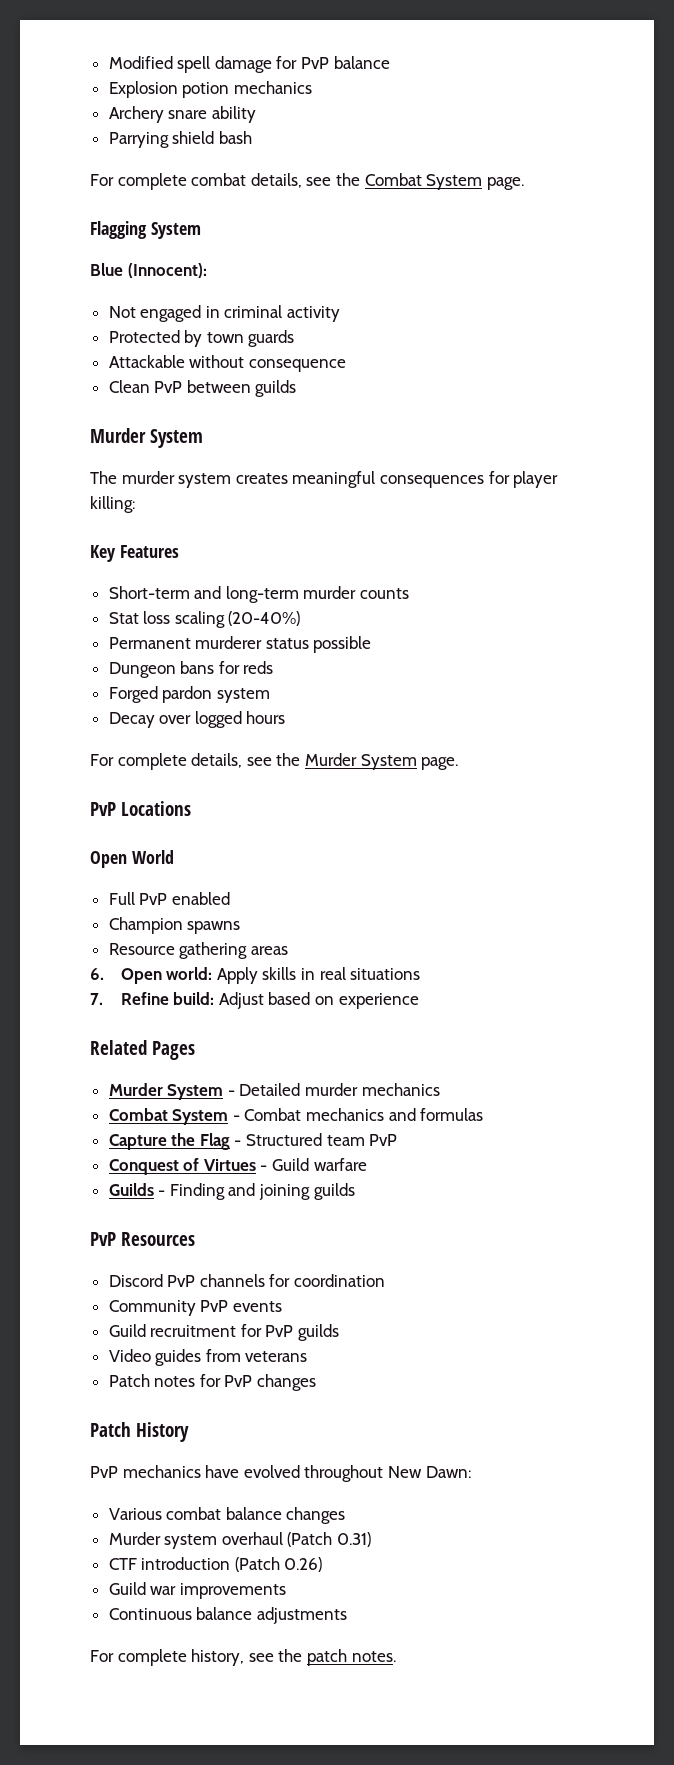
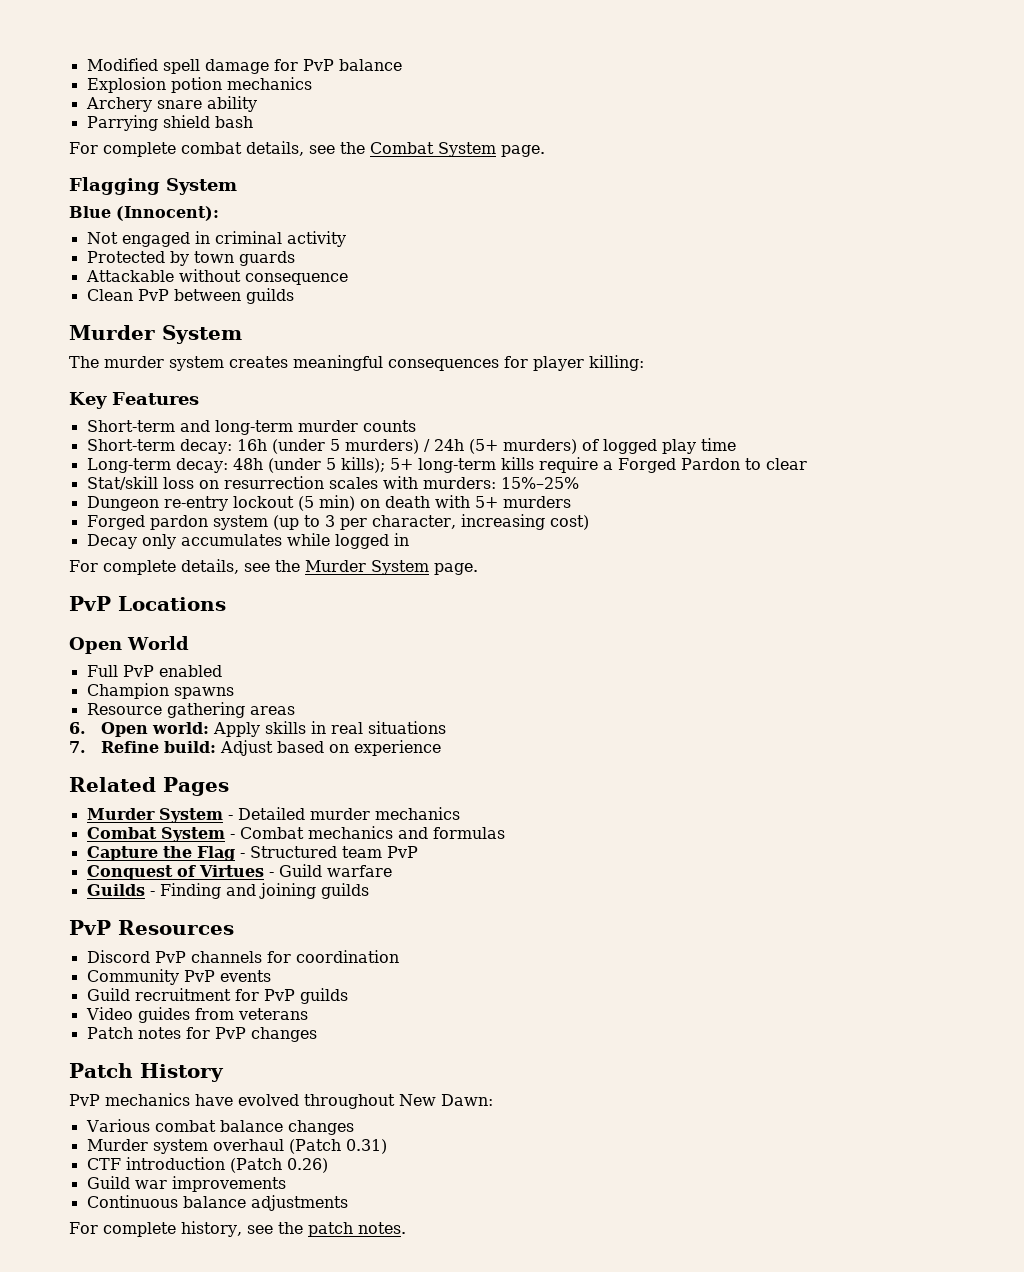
[108,611,301,628] [108,636,372,653] [108,661,274,678] [108,686,270,703] [108,711,286,728] Stat loss scaling (20-40%) // Permanent murderer status possible // Dungeon bans for reds // Forged pardon system // Decay over logged hours -> [86,438,736,454] [86,457,807,473] [86,476,579,490] [86,495,571,511] [86,514,589,530] [86,533,409,549] Short-term decay: 16h (under 5 murders) / 24h (5+ murders) of logged play time // Long-term decay: 48h (under 5 kills); 5+ long-term kills require a Forged Pardon to clear // Stat/skill loss on resurrection scales with murders: 15%–25% // Dungeon re-entry lockout (5 min) on death with 5+ murders // Forged pardon system (up to 3 per character, increasing cost) // Decay only accumulates while logged in

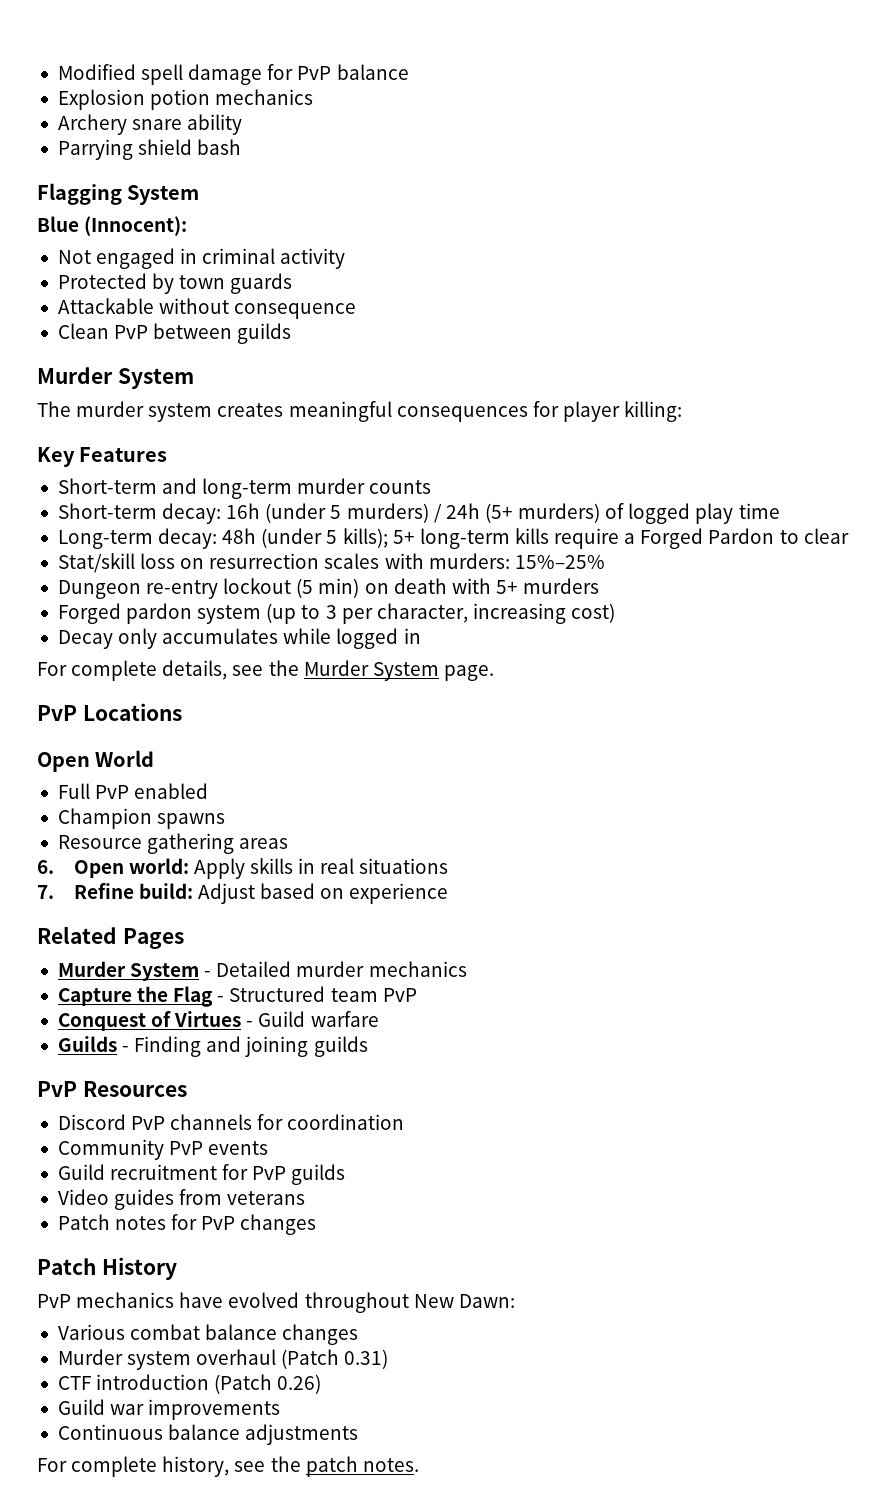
[69,141,545,157] // For complete combat details, see the Combat System page. -> (242, 147) none
[86,826,505,842] // Combat System - Combat mechanics and formulas -> (467, 969) none

